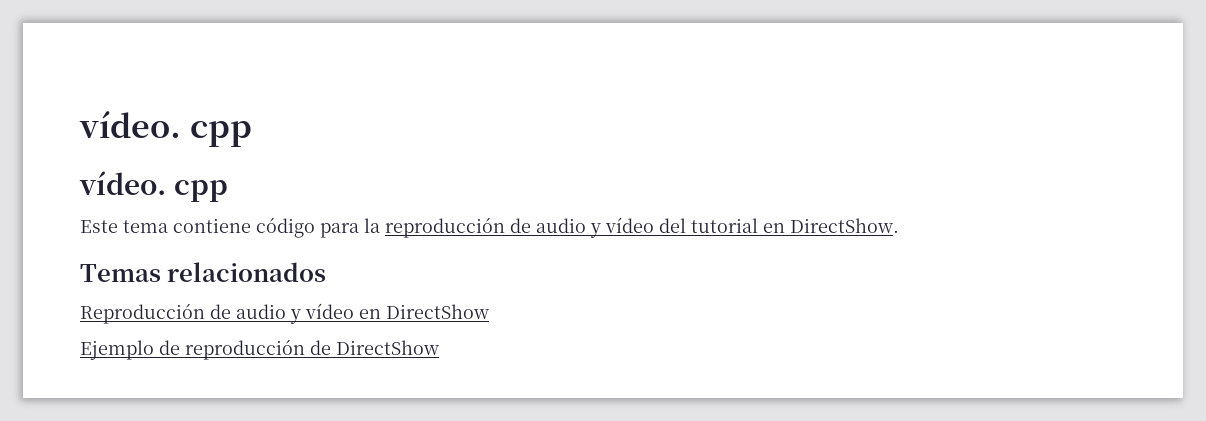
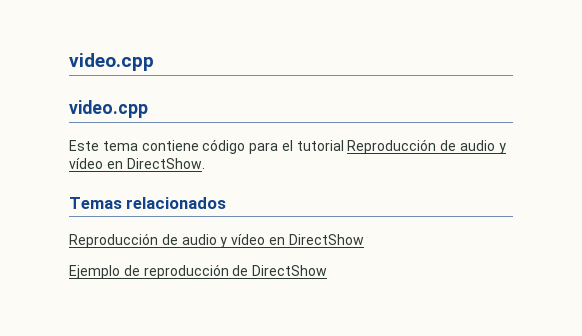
[79,111,252,147] [79,171,228,202] vídeo. cpp // vídeo. cpp -> [69,53,154,71] [69,100,148,118] video.cpp // video.cpp
[364,217,758,238] la reproducción de audio y vídeo del tutorial -> [281,139,506,154] [69,158,103,169] el tutorial Reproducción de audio y vídeo

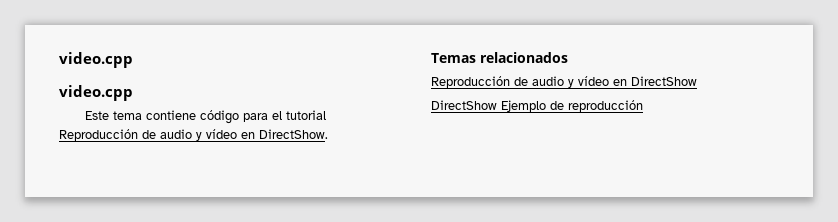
(364, 239) none -> [431,100,497,110] DirectShow
[232,265,328,276] de DirectShow -> (643, 106) none

